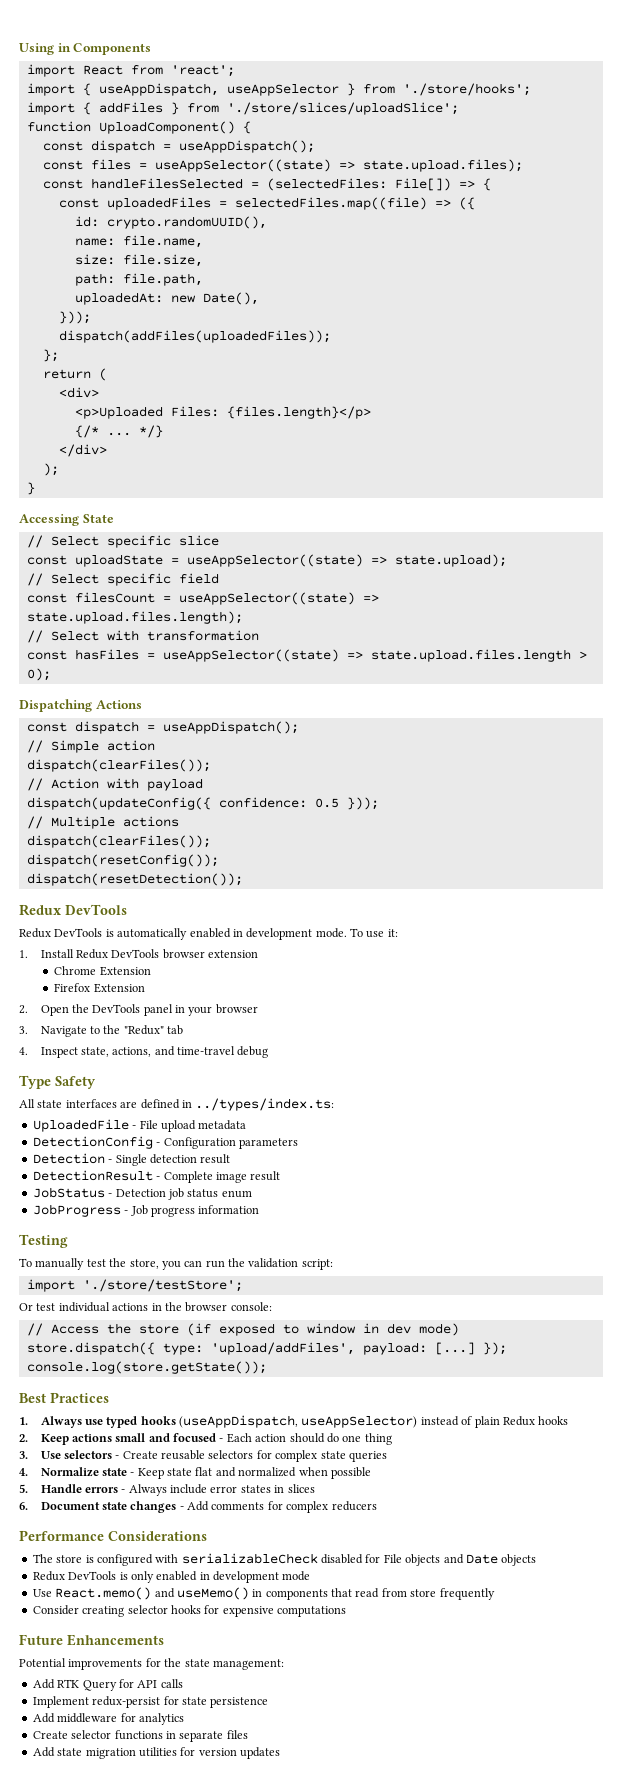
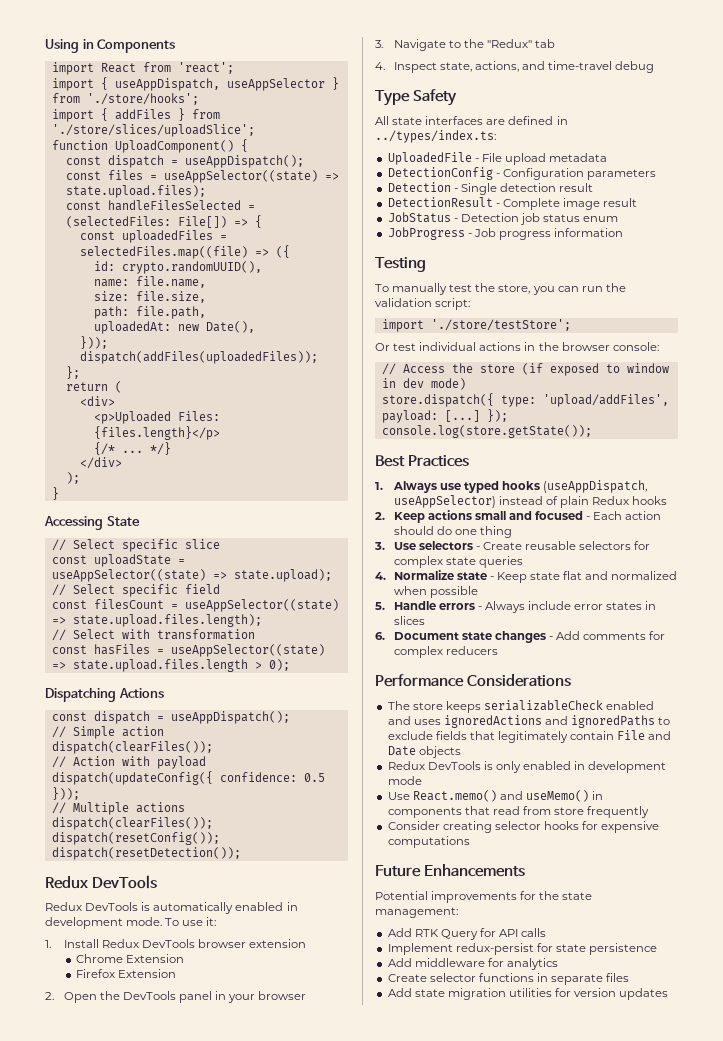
[85,1553,441,1566] is configured with serializableCheck disabled for File objects -> [445,700,655,713] [387,715,671,728] [387,730,646,743] keeps serializableCheck enabled and uses ignoredActions and ignoredPaths to exclude fields that legitimately contain File

